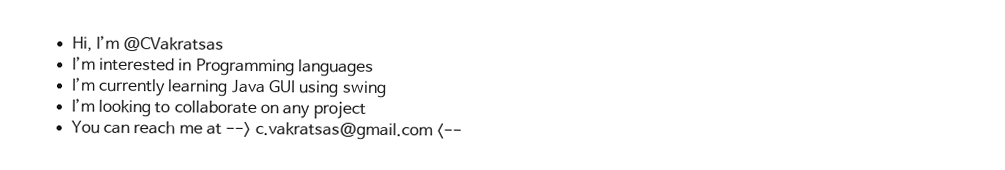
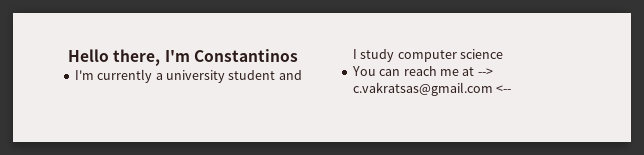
[71,35,225,52] [71,56,374,77] [70,77,387,99] [70,98,366,119] Hi, I’m @CVakratsas // I’m interested in Programming languages // I’m currently learning Java GUI using swing // I’m looking to collaborate on any project -> [68,49,298,66] [74,69,302,83] [352,49,503,62] Hello there, I'm Constantinos // I'm currently a university student and I study computer science

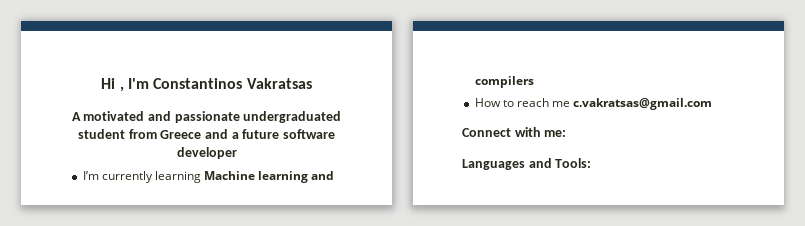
[68,49,161,66] Hello there, -> [101,78,124,92] Hi ,
[74,69,302,83] [352,49,503,62] [351,66,493,76] [352,82,512,96] // I'm currently a university student and I study computer science // You can reach me at --> c.vakratsas@gmail.com <-- -> [246,78,312,89] [71,111,342,123] [78,129,335,139] [176,147,237,159] [82,171,335,183] [474,76,534,88] [474,98,713,110] [462,127,567,137] [462,158,592,170] Vakratsas // A motivated and passionate undergraduated student from Greece and a future software developer // I’m currently learning Machine learning and compilers // How to reach me c.vakratsas@gmail.com // Connect with me: // Languages and Tools:

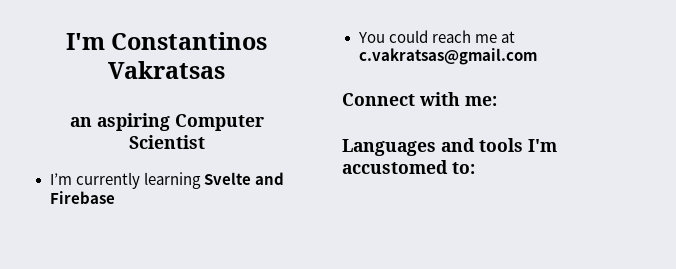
[101,78,124,92] Hi , -> (65, 41) none
[71,111,342,123] [78,129,335,139] [176,147,237,159] [82,171,335,183] [474,76,534,88] [474,98,514,107] A motivated and passionate undergraduated student from Greece and a future software developer // I’m currently learning Machine learning and compilers // How to -> [69,113,264,131] [128,135,205,149] [49,172,284,189] [49,191,115,204] [357,30,428,43] an aspiring Computer Scientist // I’m currently learning Svelte and Firebase // You could
(570, 104) none -> [500,31,515,43] at
[555,158,592,168] Tools: -> [479,138,557,152] [342,160,475,174] tools I'm accustomed to:

